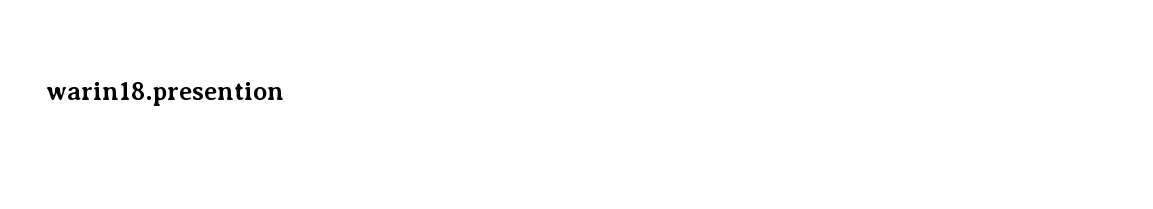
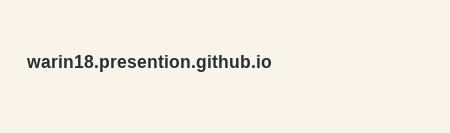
[46,82,284,106] warin18.presention -> [26,55,272,72] warin18.presention.github.io

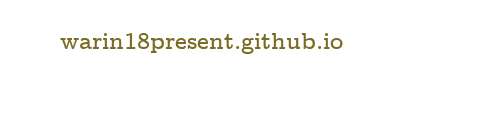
[26,55,272,72] warin18.presention.github.io -> [60,33,343,54] warin18present.github.io

